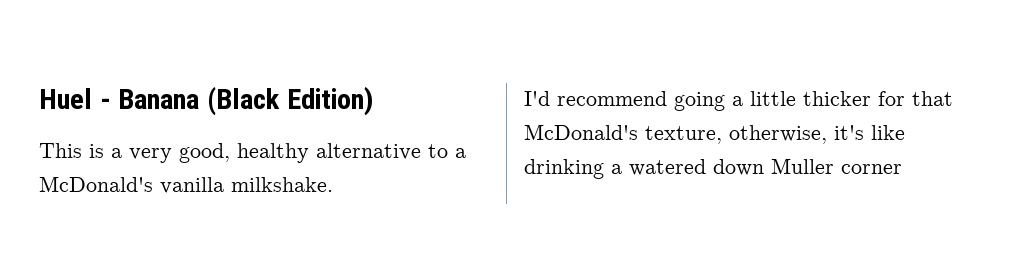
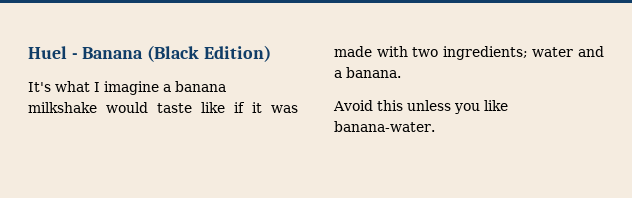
[39,143,466,163] [39,176,333,194] [524,91,953,111] [524,124,905,144] [524,158,902,179] This is a very good, healthy alternative to a McDonald's vanilla milkshake. // I'd recommend going a little thicker for that McDonald's texture, otherwise, it's like drinking a watered down Muller corner -> [28,81,226,95] [28,102,298,113] [334,46,604,60] [334,67,401,78] [333,100,508,114] [334,121,435,132] It's what I imagine a banana milkshake would taste like if it was made with two ingredients; water and a banana. // Avoid this unless you like banana-water.

